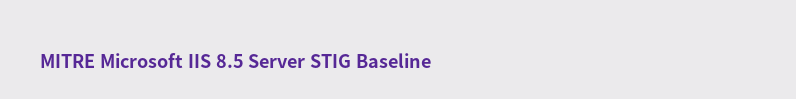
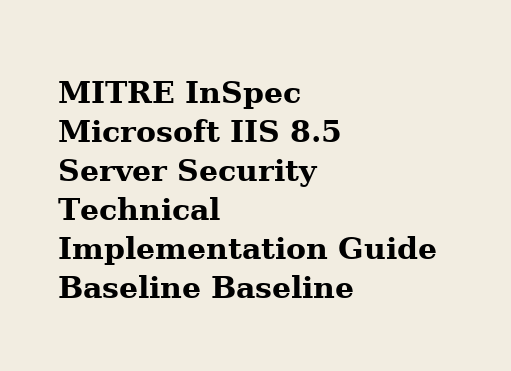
(95, 61) none -> [185,81,301,109] InSpec
[310,54,352,68] STIG -> [177,159,318,187] [58,197,220,220] [58,236,437,265] [58,275,201,298] Security Technical Implementation Guide Baseline

